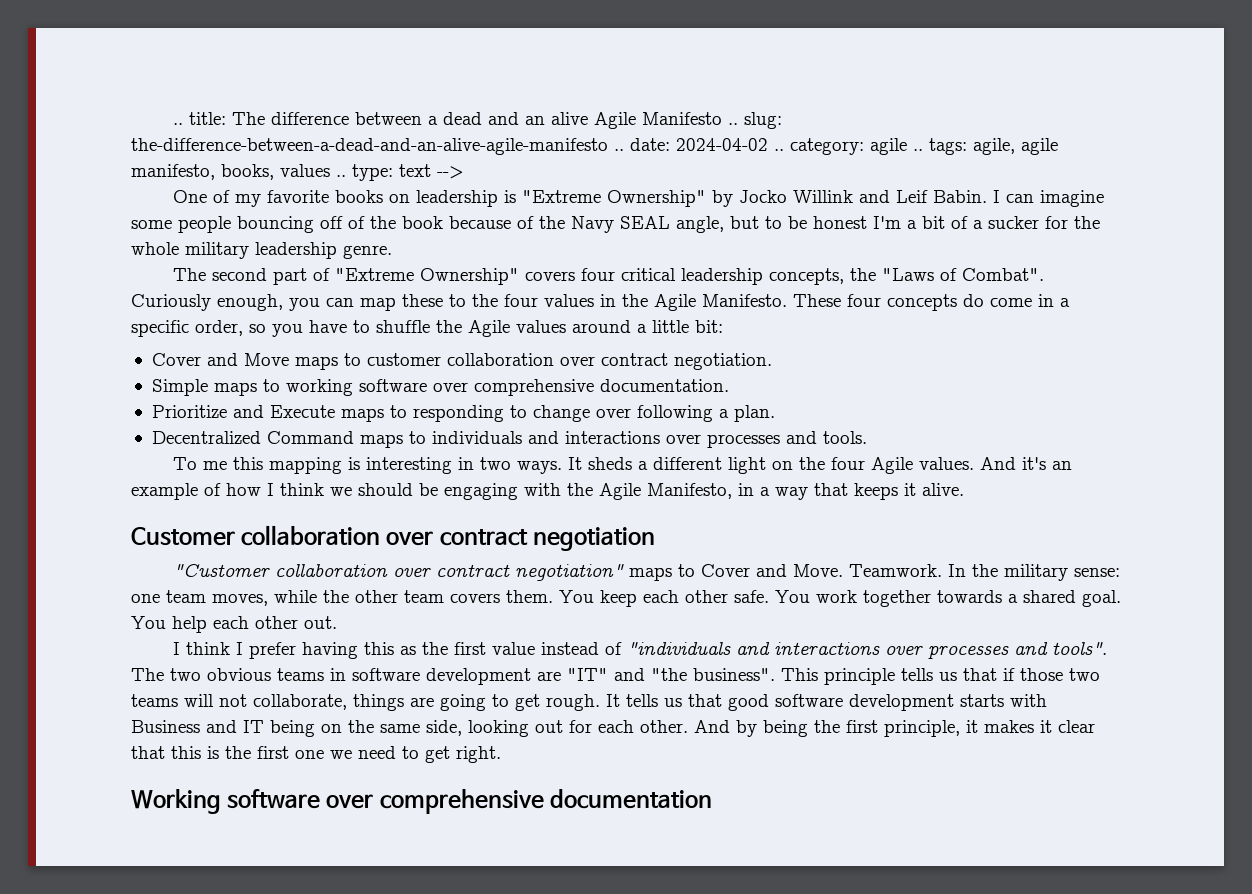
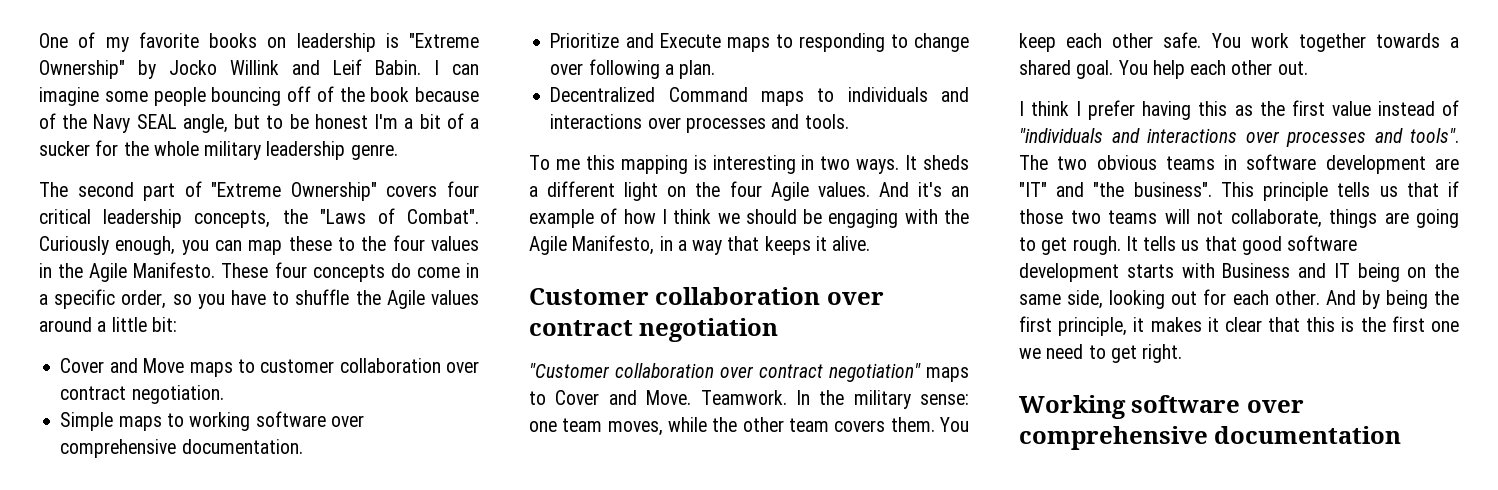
[173,112,783,129] [131,138,1058,155] [131,164,464,181] .. title: The difference between a dead and an alive Agile Manifesto .. slug: the-difference-between-a-dead-and-an-alive-agile-manifesto .. date: 2024-04-02 .. category: agile .. tags: agile, agile manifesto, books, values .. type: text --> // -> (39, 40) none

